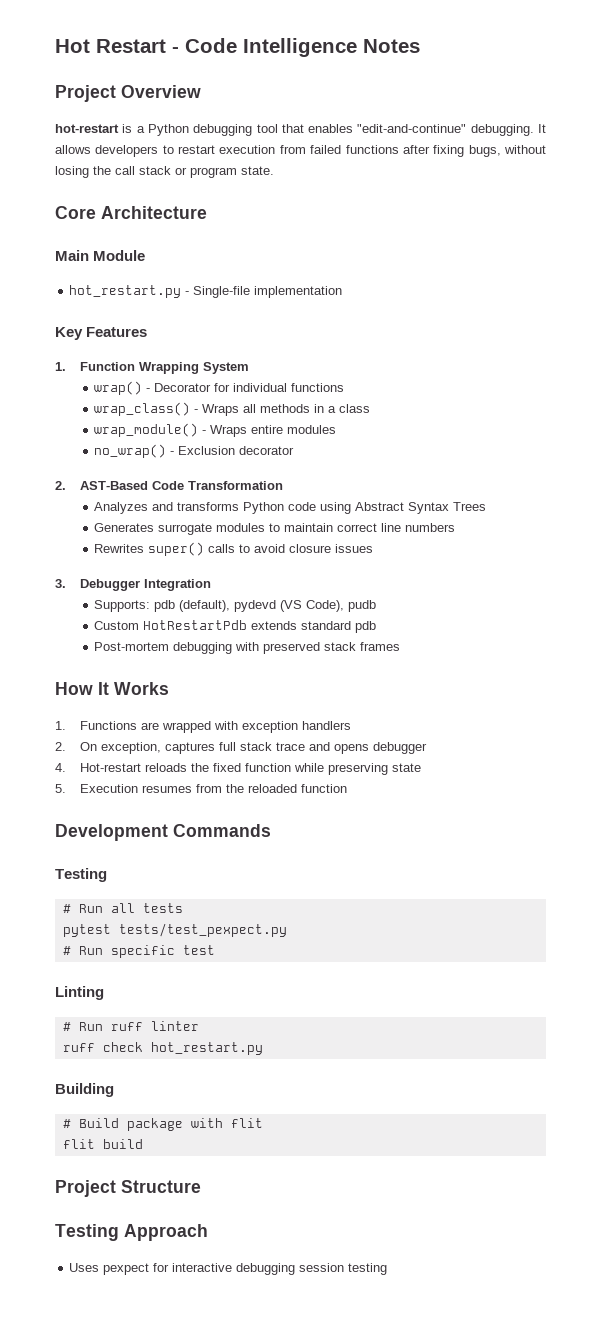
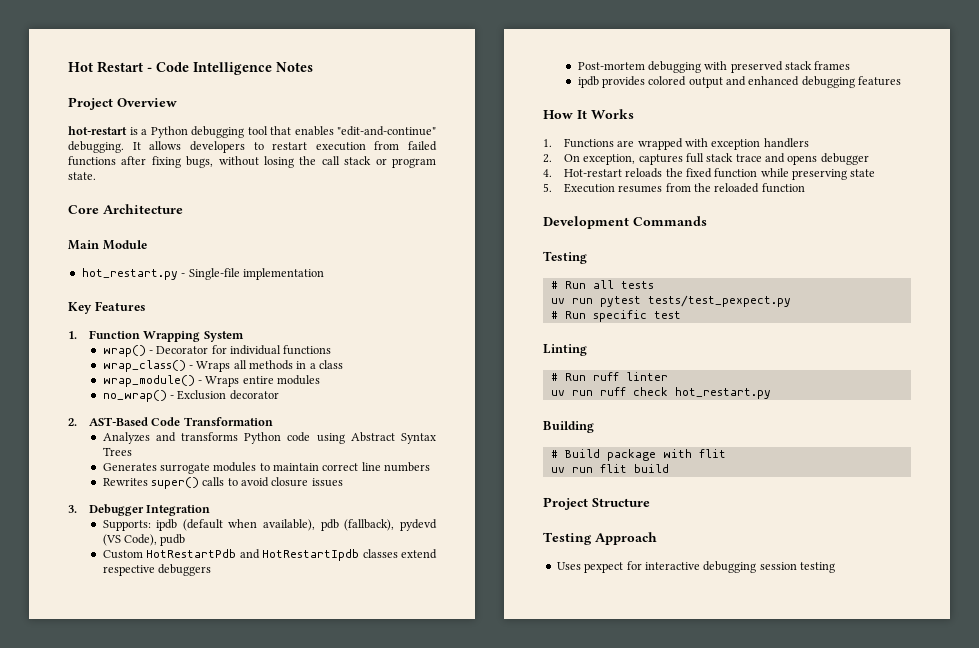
[154,600,231,612] pdb (default), -> [156,519,395,531] ipdb (default when available), pdb (fallback),
[251,621,377,633] extends standard pdb -> [239,549,437,561] [102,564,211,576] and HotRestartIpdb classes extend respective debuggers
(401, 646) none -> [577,76,902,88] // ipdb provides colored output and enhanced debugging features
(183, 908) none -> [550,298,593,304] uv run
(199, 1026) none -> [550,390,593,396] uv run
(263, 1123) none -> [550,467,593,473] uv run

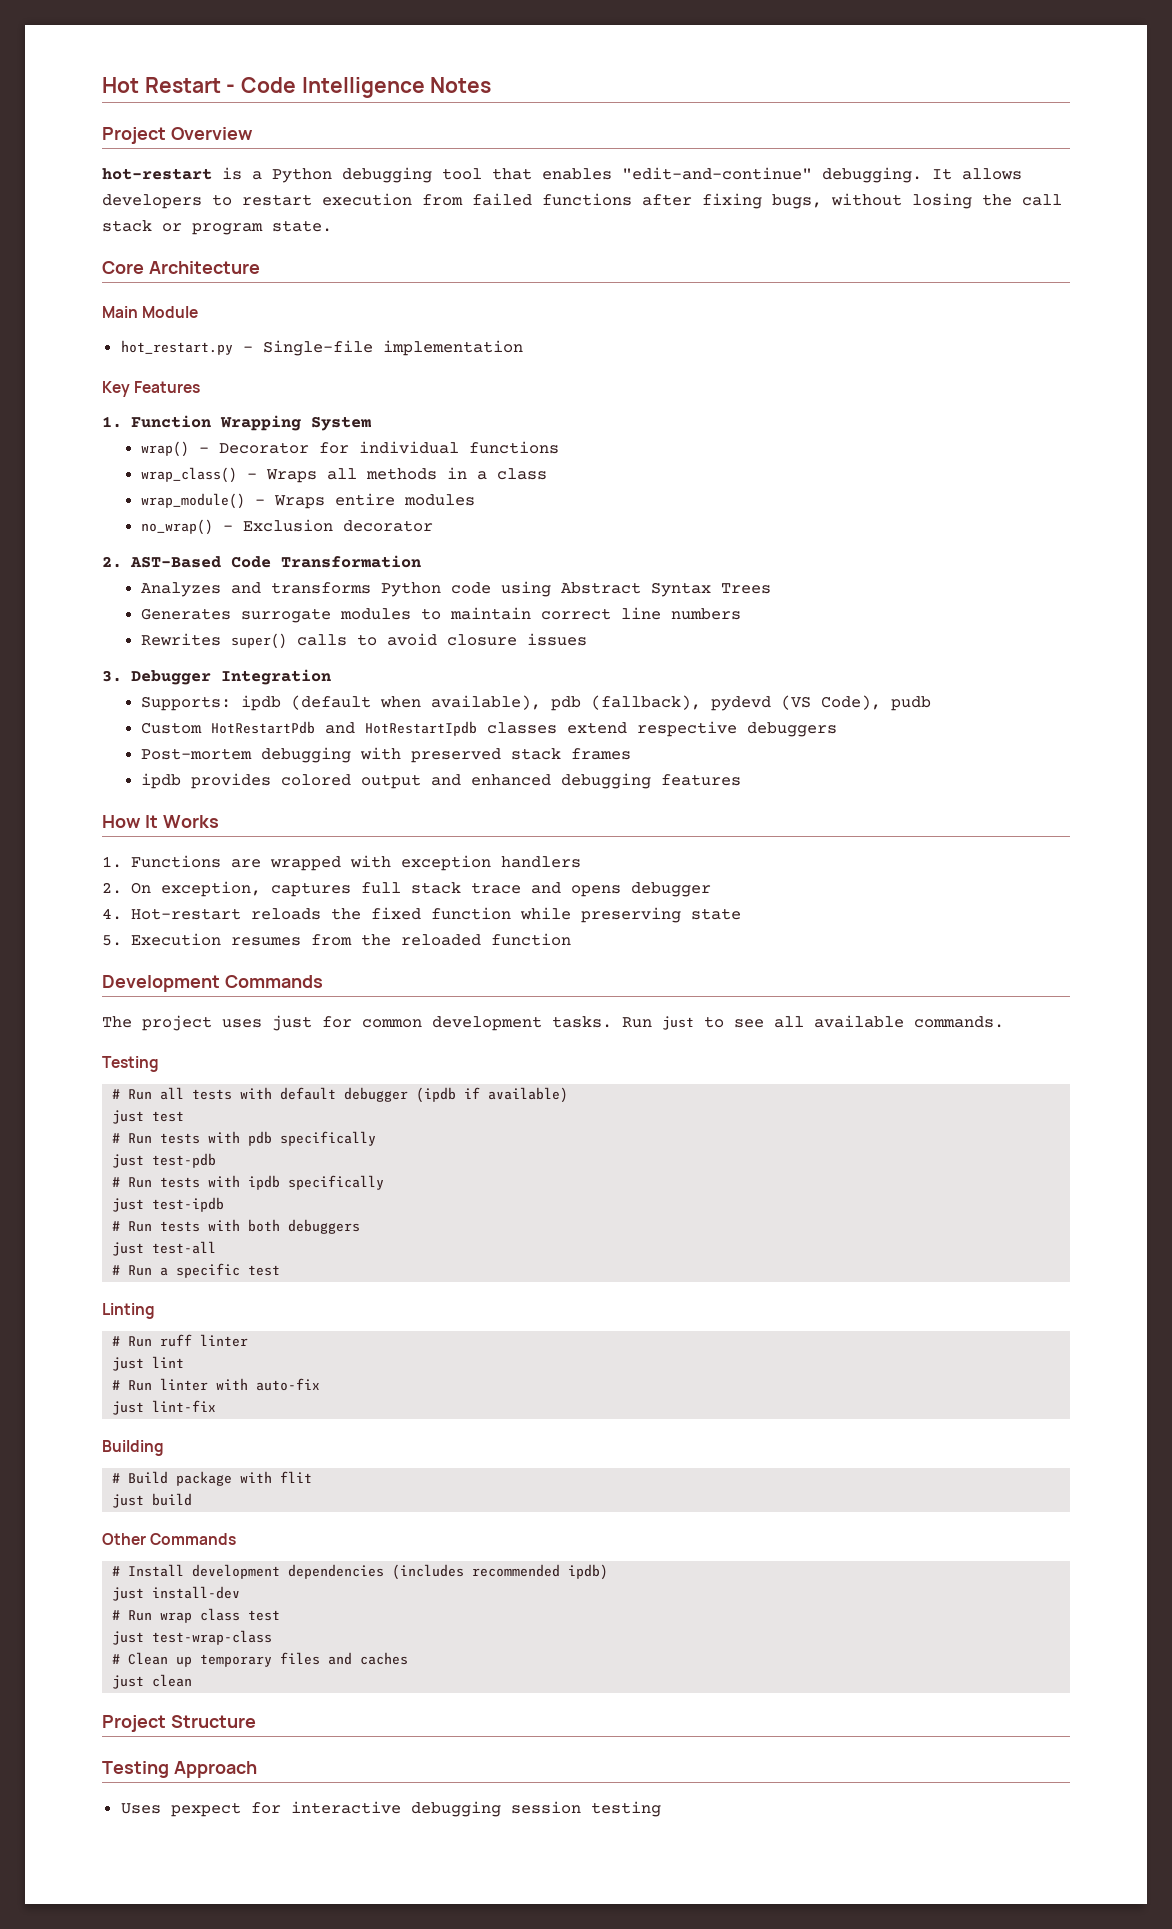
(707, 221) none -> [102,1015,1004,1031] // The project uses just for common development tasks. Run just to see all available commands.
[550,295,791,307] [550,311,586,319] // uv run pytest tests/test_pexpect.py // # Run -> [240,1087,569,1103] [112,1110,185,1124] [112,1131,377,1146] [112,1153,217,1168] [112,1175,385,1190] [112,1197,225,1212] [112,1219,361,1234] [112,1241,217,1256] [112,1265,169,1276] with default debugger (ipdb if available) // just test // # Run tests with pdb specifically // just test-pdb // # Run tests with ipdb specifically // just test-ipdb // # Run tests with both debuggers // just test-all // # Run a
[550,387,771,399] uv run ruff check hot_restart.py -> [112,1356,185,1371] [112,1378,321,1391] [112,1400,217,1415] just lint // # Run linter with auto-fix // just lint-fix
[550,464,669,473] uv run flit build -> [112,1493,193,1508] [102,1533,237,1545] [112,1564,609,1580] [112,1586,241,1601] [112,1608,281,1623] [112,1630,273,1645] [112,1652,409,1667] [112,1674,193,1689] just build // Other Commands // # Install development dependencies (includes recommended ipdb) // just install-dev // # Run wrap class test // just test-wrap-class // # Clean up temporary files and caches // just clean

